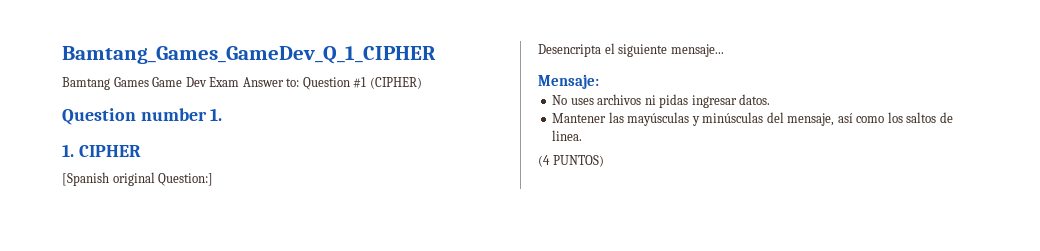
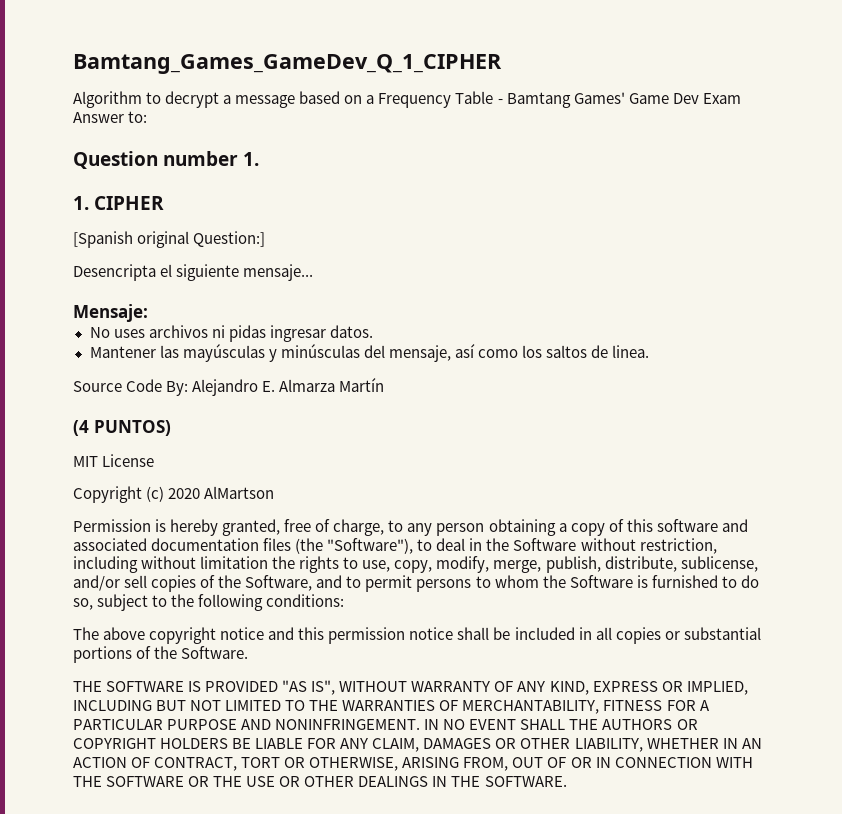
[62,77,149,90] Bamtang Games -> [73,91,625,108] Algorithm to decrypt a message based on a Frequency Table - Bamtang Games'
[302,77,422,90] Question #1 (CIPHER) -> (148, 117) none
[538,155,604,167] (4 PUNTOS) -> [73,378,385,396] [73,420,171,436] [73,454,155,467] [73,486,275,503] [73,519,748,536] [73,538,717,554] [73,556,758,573] [73,575,759,592] [73,594,345,611] [73,627,761,644] [73,646,249,663] [73,680,748,695] [73,700,710,714] [73,719,698,730] [73,738,762,752] [73,757,753,771] [73,776,567,787] Source Code By: Alejandro E. Almarza Martín // (4 PUNTOS) // MIT License // Copyright (c) 2020 AlMartson // Permission is hereby granted, free of charge, to any person obtaining a copy of this software and associated documentation files (the "Software"), to deal in the Software without restriction, including without limitation the rights to use, copy, modify, merge, publish, distribute, sublicense, and/or sell copies of the Software, and to permit persons to whom the Software is furnished to do so, subject to the following conditions: // The above copyright notice and this permission notice shall be included in all copies or substantial portions of the Software. // THE SOFTWARE IS PROVIDED "AS IS", WITHOUT WARRANTY OF ANY KIND, EXPRESS OR IMPLIED, INCLUDING BUT NOT LIMITED TO THE WARRANTIES OF MERCHANTABILITY, FITNESS FOR A PARTICULAR PURPOSE AND NONINFRINGEMENT. IN NO EVENT SHALL THE AUTHORS OR COPYRIGHT HOLDERS BE LIABLE FOR ANY CLAIM, DAMAGES OR OTHER LIABILITY, WHETHER IN AN ACTION OF CONTRACT, TORT OR OTHERWISE, ARISING FROM, OUT OF OR IN CONNECTION WITH THE SOFTWARE OR THE USE OR OTHER DEALINGS IN THE SOFTWARE.

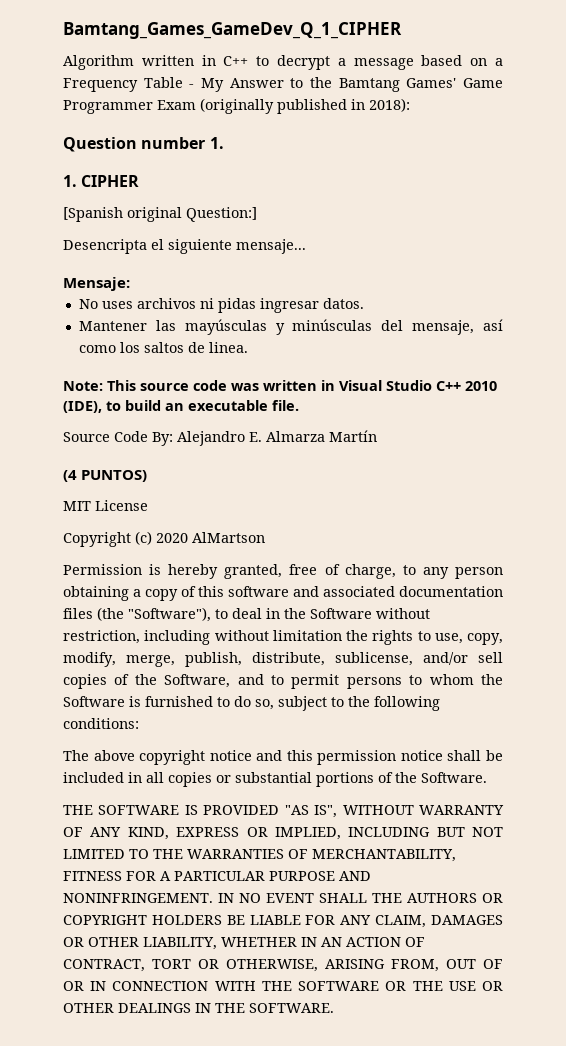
(142, 99) none -> [141,55,249,66] written in C++
[506,92,741,108] [73,111,148,123] Bamtang Games' Game Dev Exam Answer to: -> [201,77,504,92] [63,98,410,114] My Answer to the Bamtang Games' Game Programmer Exam (originally published in 2018):
(650, 351) none -> [63,380,497,391] [63,400,299,413] // Note: This source code was written in Visual Studio C++ 2010 (IDE), to build an executable file.

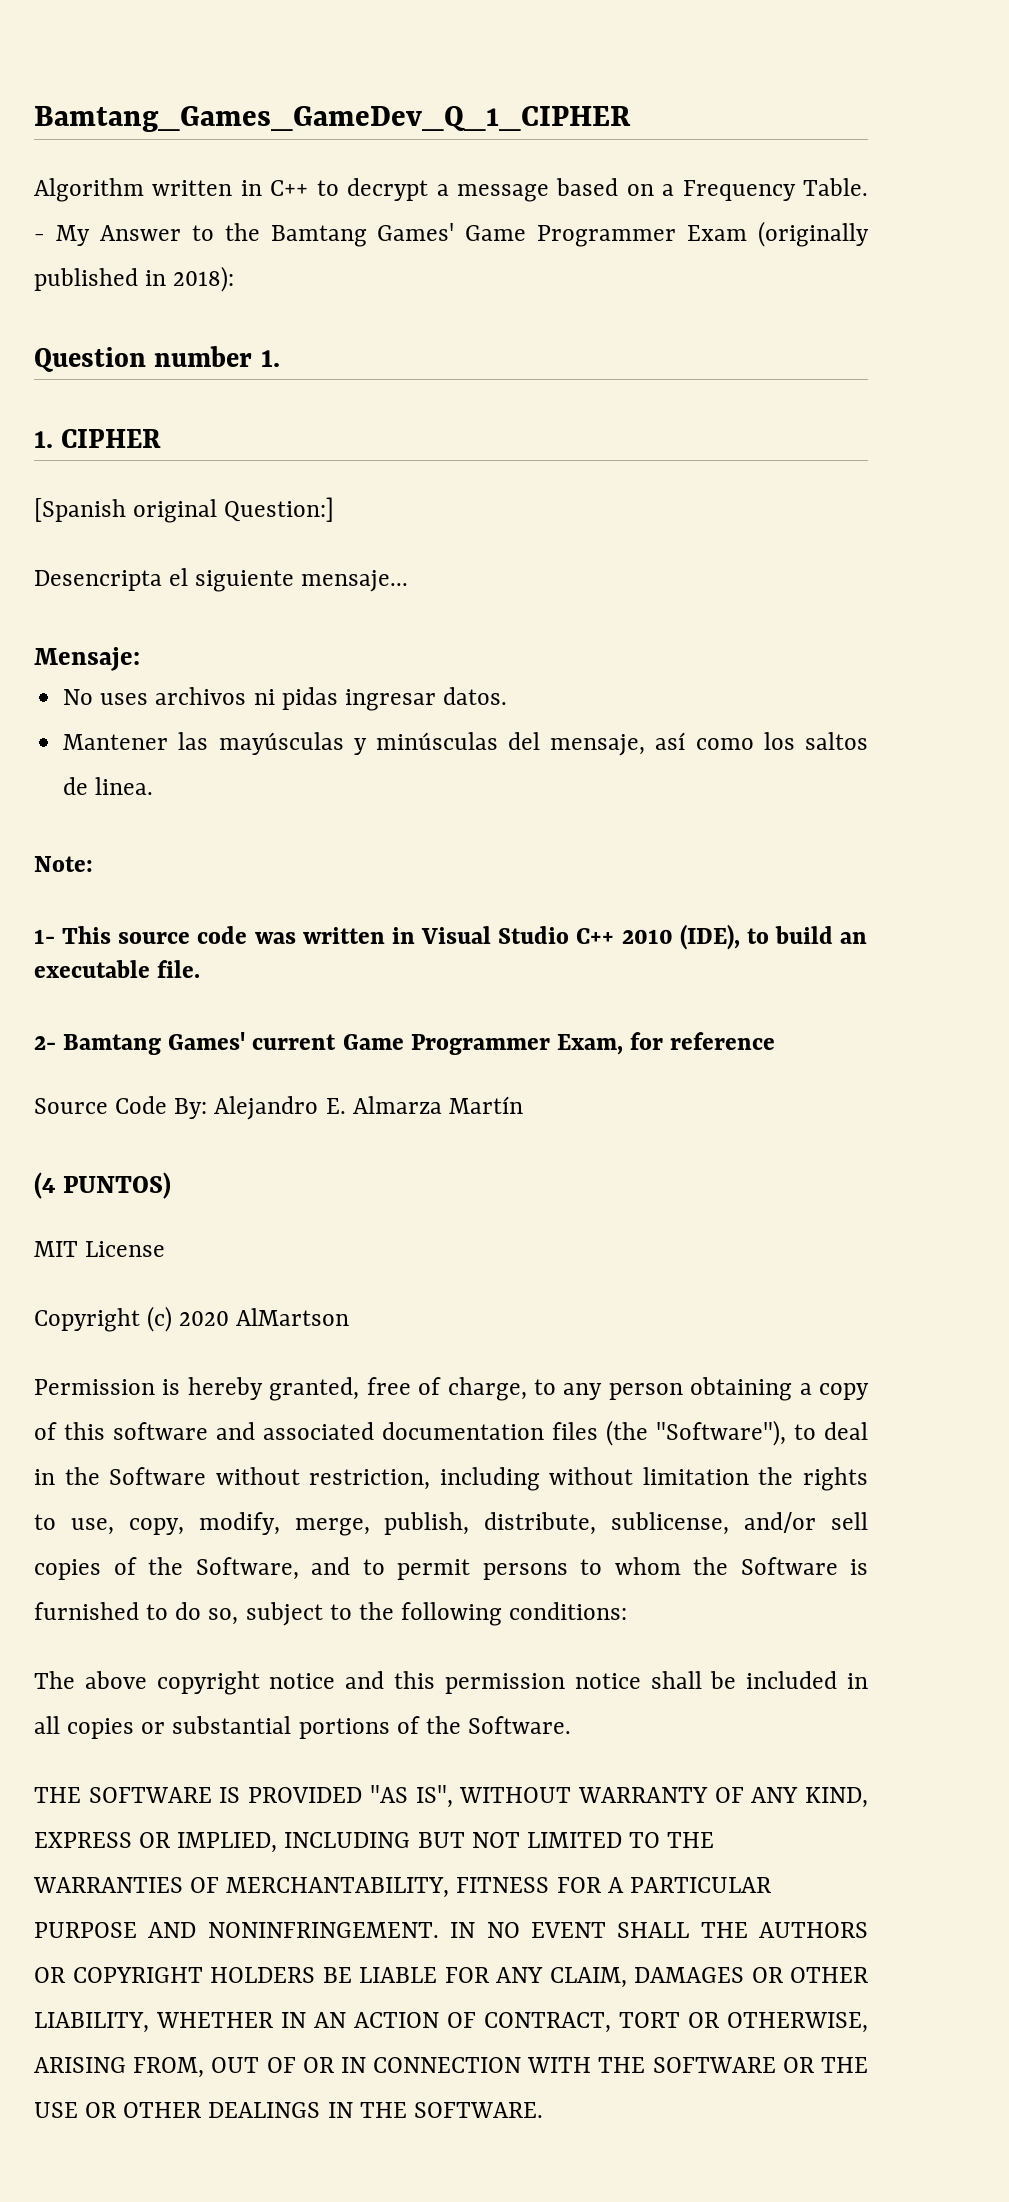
[143,77,183,88] Table -> [802,178,868,196] Table.
(103, 386) none -> [34,929,55,944] // 1-
(299, 405) none -> [34,1032,776,1055] // 2- Bamtang Games' current Game Programmer Exam, for reference

